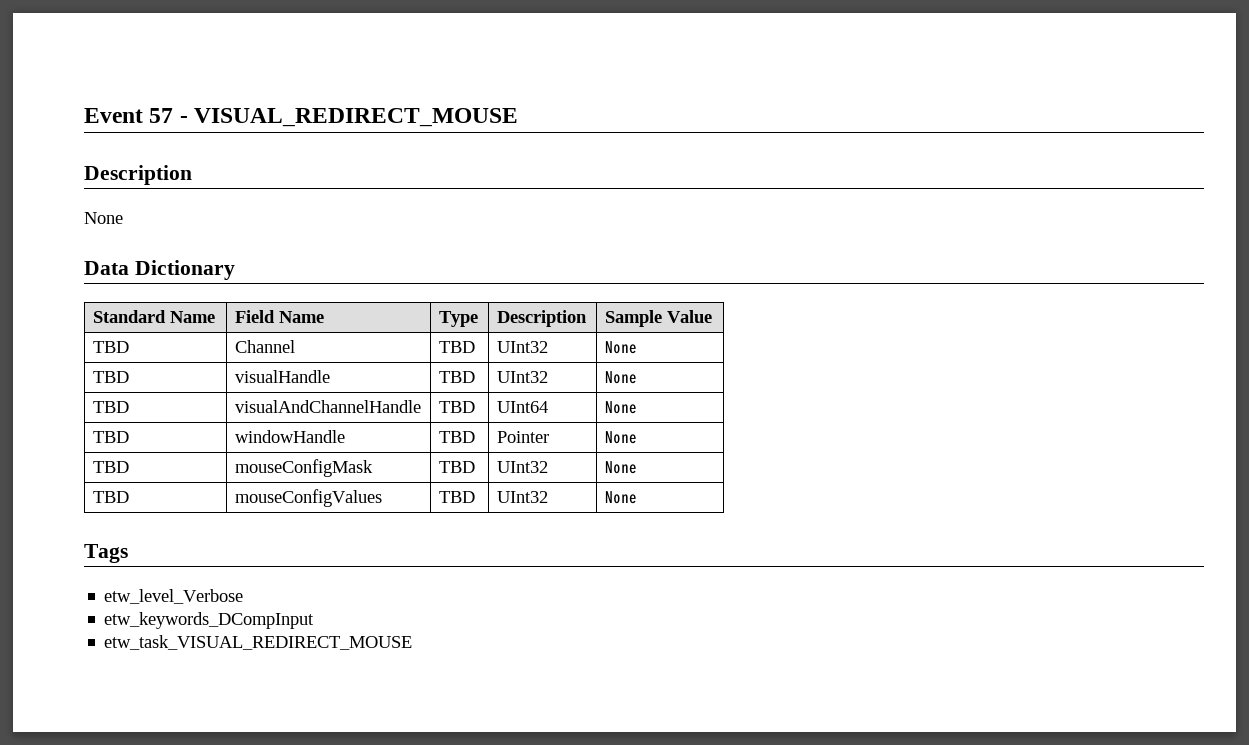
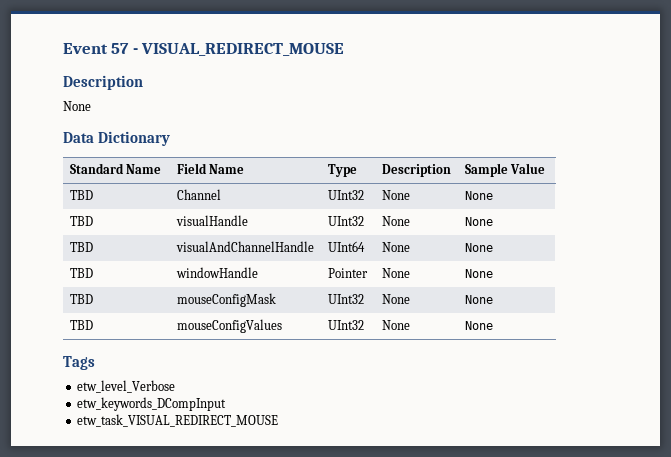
[438,341,475,353] [496,341,548,353] TBD | UInt32 -> [327,190,364,200] [381,190,410,200] UInt32 | None
[438,371,475,383] [496,371,548,383] TBD | UInt32 -> [327,216,364,226] [381,216,410,226] UInt32 | None
[438,401,475,413] [496,401,548,413] TBD | UInt64 -> [327,241,365,252] [381,242,410,252] UInt64 | None
[438,431,475,443] [496,431,549,443] TBD | Pointer -> [327,268,368,278] [381,268,410,278] Pointer | None
[438,461,475,473] [496,461,548,473] TBD | UInt32 -> [327,294,364,304] [381,294,410,304] UInt32 | None
[438,491,475,503] [496,491,548,503] TBD | UInt32 -> [327,320,364,330] [381,320,410,330] UInt32 | None

